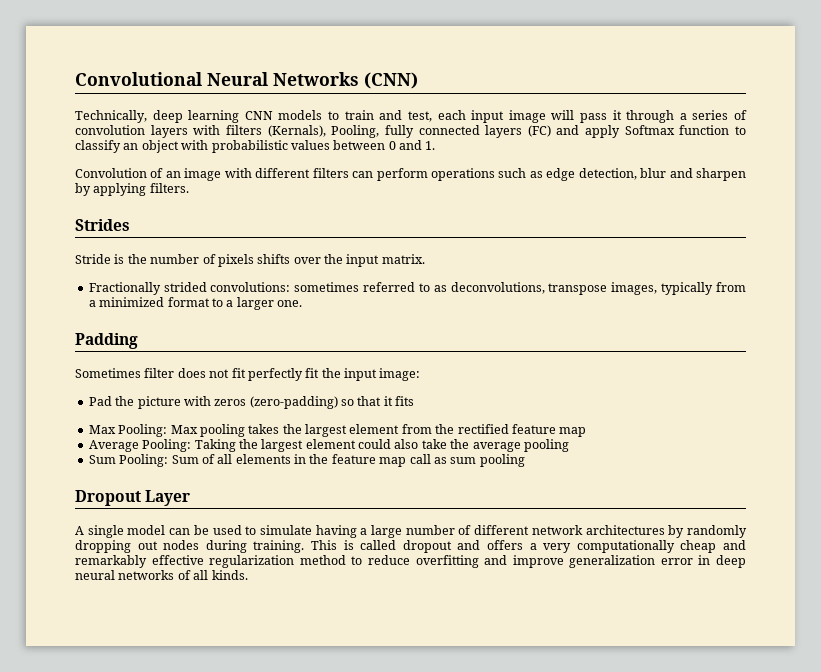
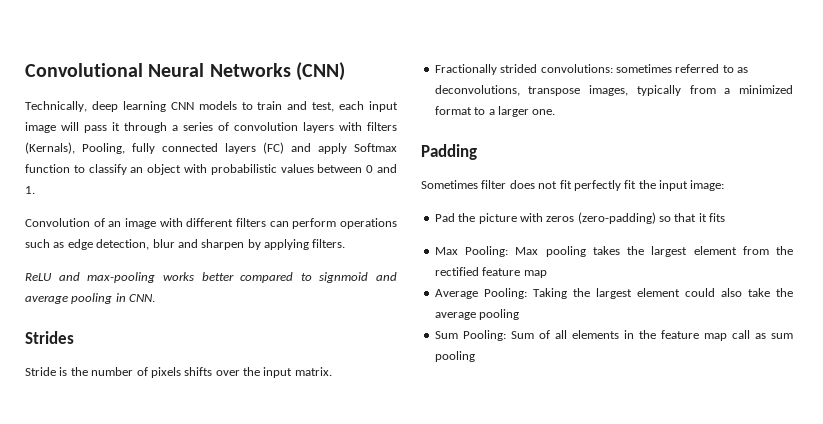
(189, 188) none -> [25,272,397,283] [25,293,156,304] // ReLU and max-pooling works better compared to signmoid and average pooling in CNN.
[75,490,191,506] [75,525,747,538] [75,540,747,553] [75,555,746,568] [75,570,248,580] // Dropout Layer // A single model can be used to simulate having a large number of different network architectures by randomly dropping out nodes during training. This is called dropout and offers a very computationally cheap and remarkably effective regularization method to reduce overfitting and improve generalization error in deep neural networks of all kinds. -> (475, 356) none

